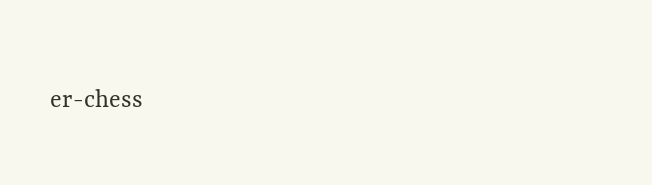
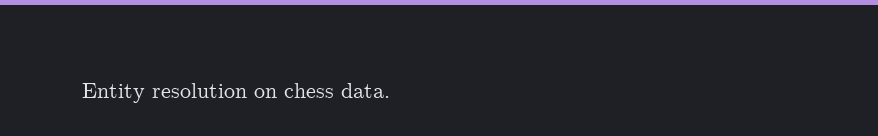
[50,89,143,107] er-chess -> [82,83,390,103] Entity resolution on chess data.

